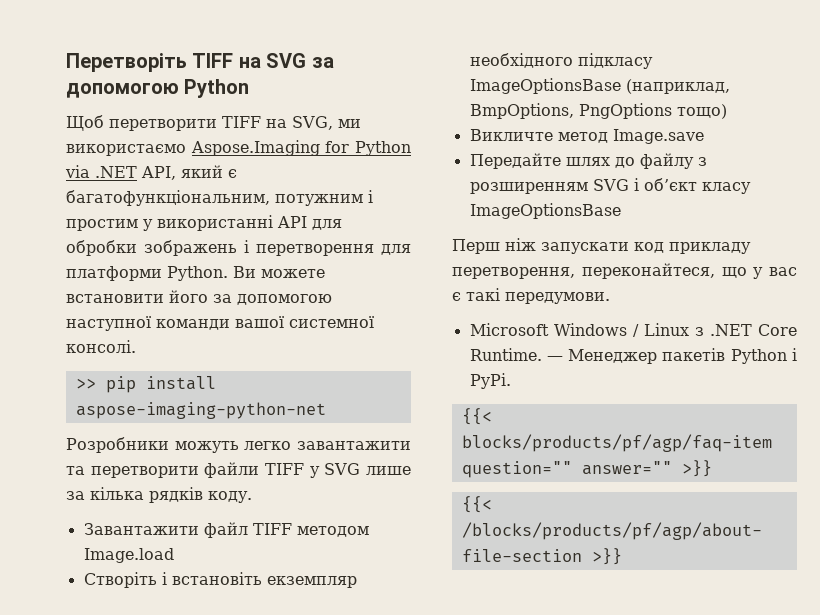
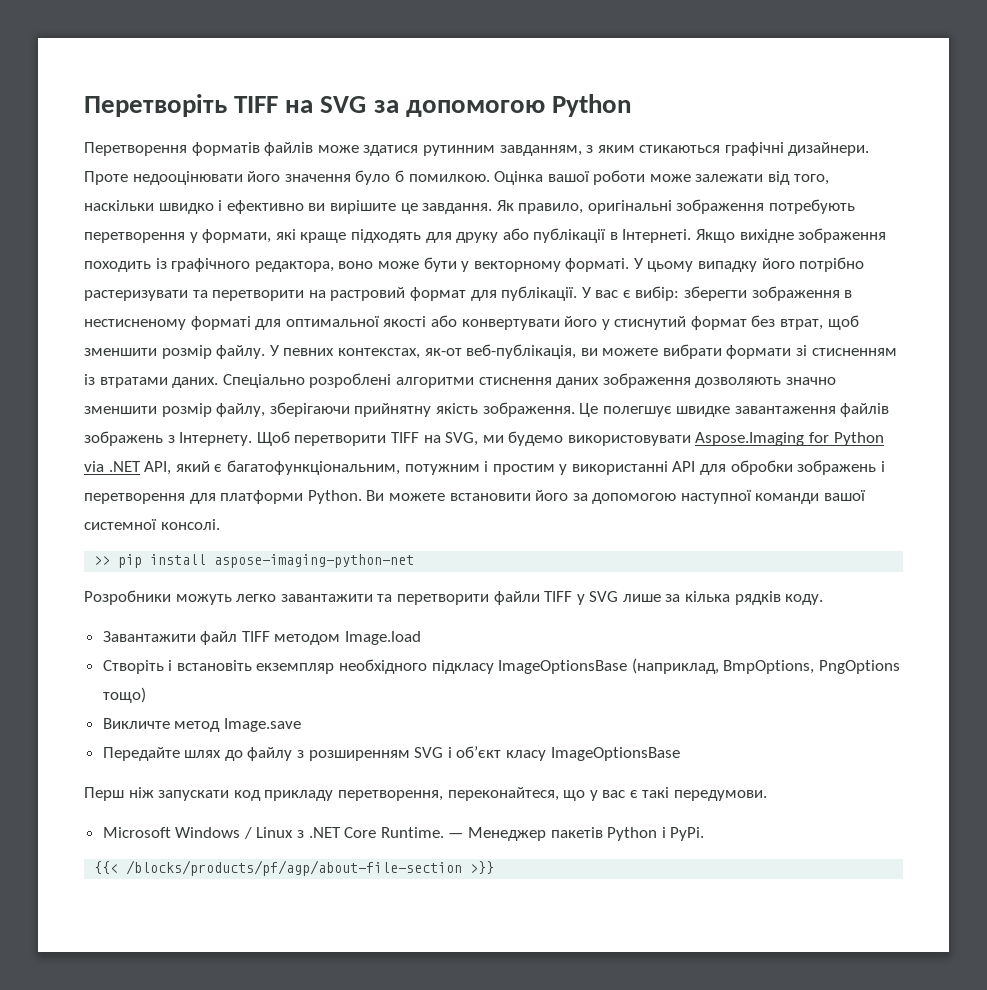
(250, 88) none -> [84,142,870,156] [84,170,829,185] [84,199,856,214] [84,228,887,243] [84,257,865,272] [84,286,853,301] [84,315,859,330] [84,344,897,359] [84,373,836,388] [84,402,890,417] [84,431,253,446] Перетворення форматів файлів може здатися рутинним завданням, з яким стикаються графічні дизайнери. Проте недооцінювати його значення було б помилкою. Оцінка вашої роботи може залежати від того, наскільки швидко і ефективно ви вирішите це завдання. Як правило, оригінальні зображення потребують перетворення у формати, які краще підходять для друку або публікації в Інтернеті. Якщо вихідне зображення походить із графічного редактора, воно може бути у векторному форматі. У цьому випадку його потрібно растеризувати та перетворити на растровий формат для публікації. У вас є вибір: зберегти зображення в нестисненому форматі для оптимальної якості або конвертувати його у стиснутий формат без втрат, щоб зменшити розмір файлу. У певних контекстах, як-от веб-публікація, ви можете вибрати формати зі стисненням із втратами даних. Спеціально розроблені алгоритми стиснення даних зображення дозволяють значно зменшити розмір файлу, зберігаючи прийнятну якість зображення. Це полегшує швидке завантаження файлів зображень з Інтернету.
[66,144,186,156] використаємо -> [508,431,691,446] будемо використовувати
[461,408,492,425] [461,434,772,452] [461,460,712,478] // {{< blocks/products/pf/agp/faq-item question="" answer="" >}} -> (705, 834) none

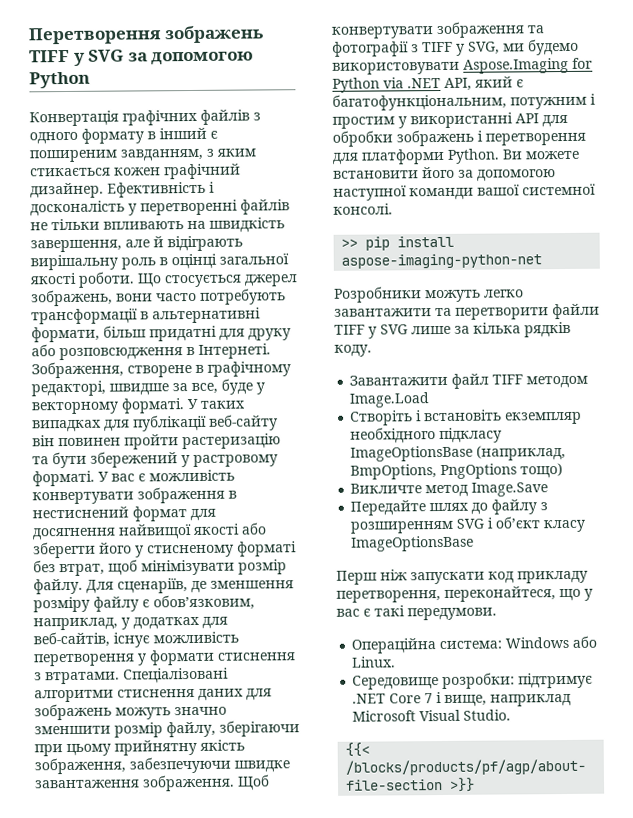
[84,94,314,117] Перетворіть TIFF на -> [28,25,264,45] [29,49,85,66] Перетворення зображень TIFF у
[84,142,870,156] [84,170,829,185] [84,199,856,214] [84,229,421,243] Перетворення форматів файлів може здатися рутинним завданням, з яким стикаються графічні дизайнери. Проте недооцінювати його значення було б помилкою. Оцінка вашої роботи може залежати від того, наскільки швидко і ефективно ви вирішите це завдання. Як правило, оригінальні зображення потребують перетворення у формати, які краще підходять -> [29,109,261,127] [29,127,218,145] [29,148,256,163] [30,163,241,180] [30,181,215,199] [30,199,290,217] [30,217,285,233] [30,235,243,253] [30,253,289,271] [30,271,298,288] [31,288,286,307] [31,307,261,325] [31,325,217,343] Конвертація графічних файлів з одного формату в інший є поширеним завданням, з яким стикається кожен графічний дизайнер. Ефективність і досконалість у перетворенні файлів не тільки впливають на швидкість завершення, але й відіграють вирішальну роль в оцінці загальної якості роботи. Що стосується джерел зображень, вони часто потребують трансформації в альтернативні формати, більш придатні
[533,228,607,243] публікації -> [59,347,183,361] розповсюдження
[696,228,887,243] [84,257,865,272] [84,286,853,301] [84,316,380,330] Якщо вихідне зображення походить із графічного редактора, воно може бути у векторному форматі. У цьому випадку його потрібно растеризувати та перетворити на растровий формат для публікації. У вас є вибір: зберегти зображення в нестисненому форматі для оптимальної -> [31,361,291,379] [31,378,265,397] [31,398,245,415] [32,414,278,433] [32,433,281,450] [32,451,278,469] [32,469,235,487] [32,486,237,505] [32,506,216,522] [32,524,192,541] Зображення, створене в графічному редакторі, швидше за все, буде у векторному форматі. У таких випадках для публікації веб-сайту він повинен пройти растеризацію та бути збережений у растровому форматі. У вас є можливість конвертувати зображення в нестиснений формат для досягнення найвищої
[461,319,560,330] конвертувати -> [33,541,96,559] зберегти
[614,316,747,330] стиснутий формат -> [147,541,297,558] стисненому форматі
[84,348,157,356] зменшити -> [141,559,235,576] мінімізувати
[269,344,897,359] [84,373,782,388] У певних контекстах, як-от веб-публікація, ви можете вибрати формати зі стисненням із втратами даних. Спеціально розроблені алгоритми стиснення даних зображення дозволяють -> [86,578,294,594] [33,594,255,613] [33,616,228,631] [33,631,239,648] [33,649,296,667] [34,667,229,685] [34,688,272,703] [34,703,171,721] Для сценаріїв, де зменшення розміру файлу є обов’язковим, наприклад, у додатках для веб-сайтів, існує можливість перетворення у формати стиснення з втратами. Спеціалізовані алгоритми стиснення даних для зображень можуть
[354,402,890,417] [84,431,441,446] прийнятну якість зображення. Це полегшує швидке завантаження файлів зображень з Інтернету. Щоб перетворити TIFF на -> [34,739,245,757] [34,756,290,775] [34,774,270,792] [331,21,544,39] [332,41,465,57] при цьому прийнятну якість зображення, забезпечуючи швидке завантаження зображення. Щоб конвертувати зображення та фотографії з TIFF у
[345,631,422,645] Image.load -> [349,392,430,408] Image.Load
[223,718,301,732] Image.save -> [471,482,549,497] Image.Save
[102,827,705,841] Microsoft Windows / Linux з .NET Core Runtime. — Менеджер пакетів Python і PyPi. -> [351,635,598,654] [351,656,397,668] [352,672,594,690] [352,691,572,707] [352,709,512,722] Операційна система: Windows або Linux. // Середовище розробки: підтримує .NET Core 7 і вище, наприклад Microsoft Visual Studio.

